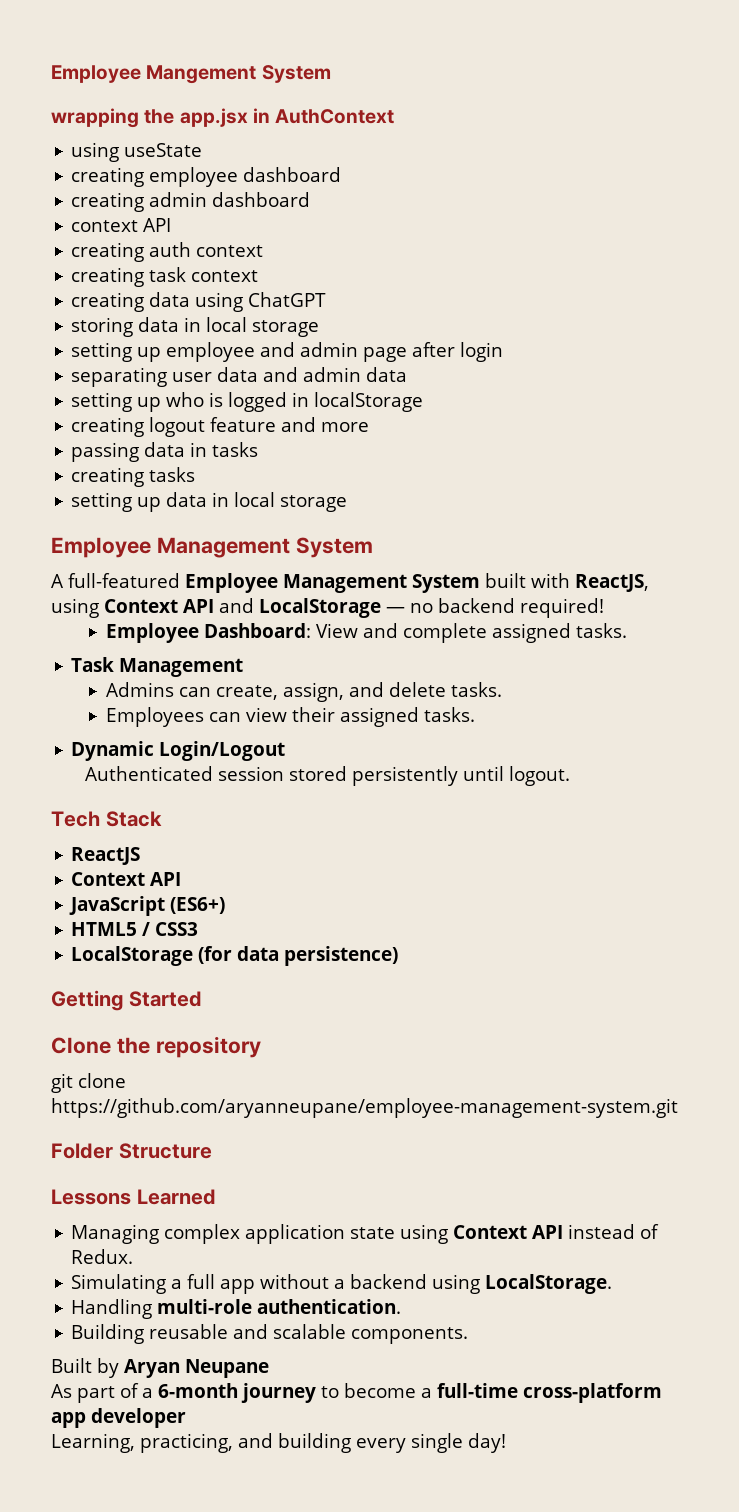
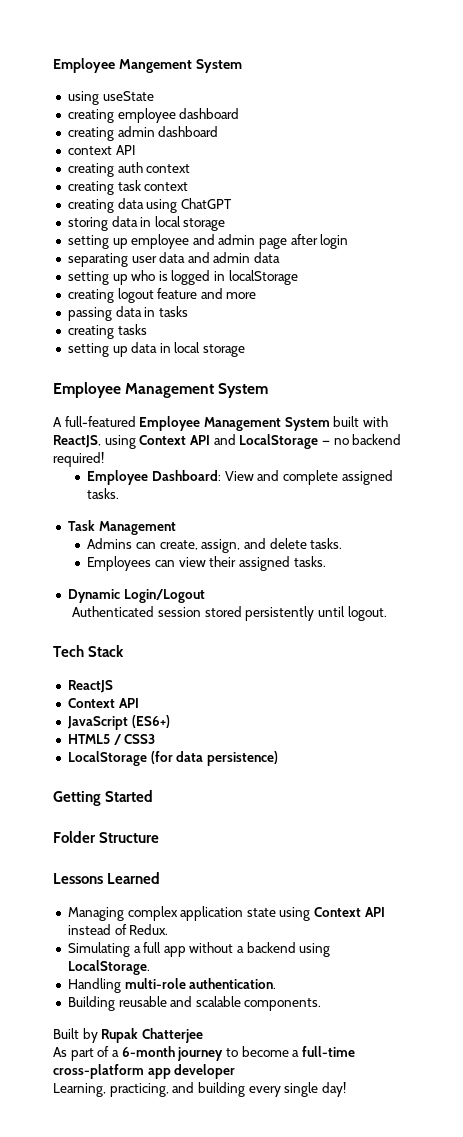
[51,108,395,128] // wrapping the app.jsx in AuthContext -> (242, 66) none
[51,1036,261,1058] [51,1073,126,1093] [51,1098,678,1118] // Clone the repository // git clone https://github.com/aryanneupane/employee-management-system.git -> (154, 796) none
[124,1359,269,1378] Aryan Neupane -> [101,1028,203,1043] Rupak Chatterjee

